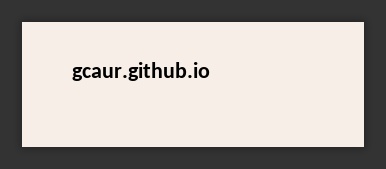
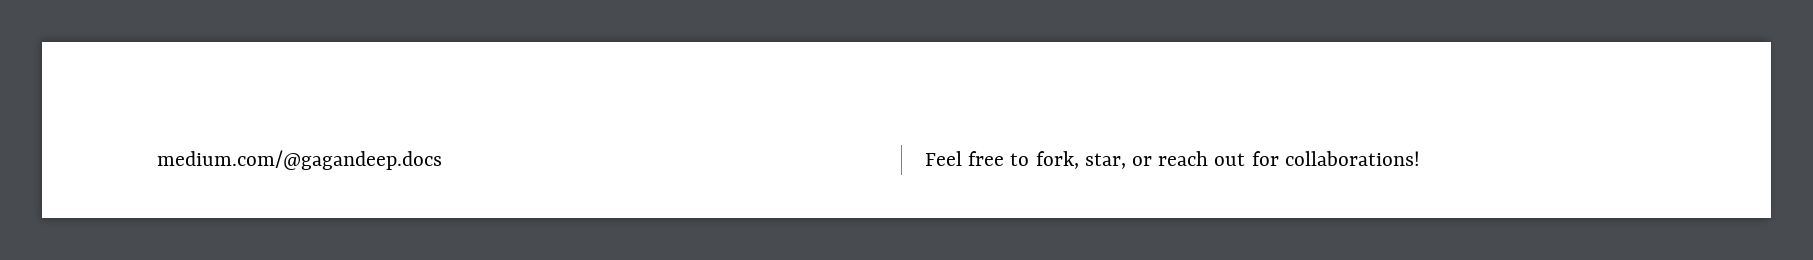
[72,62,210,81] gcaur.github.io -> [157,150,442,170] [925,151,1420,169] medium.com/@gagandeep.docs // Feel free to fork, star, or reach out for collaborations!

